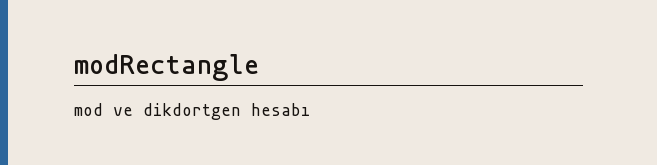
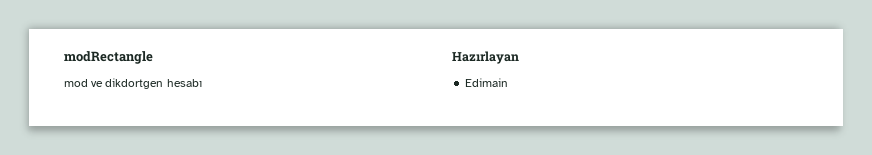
(310, 109) none -> [452,51,519,64] [465,78,509,87] // Hazırlayan // Edimain

